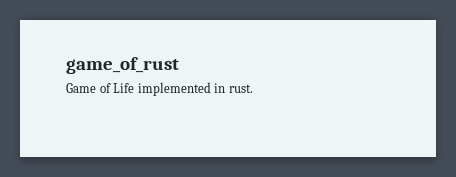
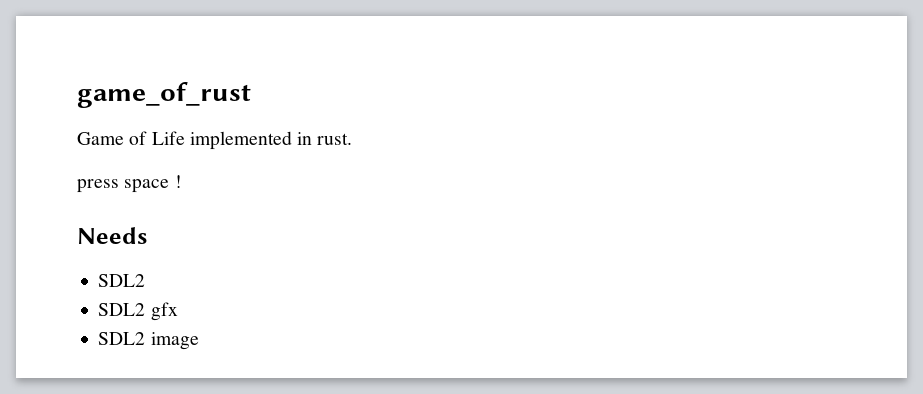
(253, 88) none -> [77,175,182,193] [77,227,147,244] [98,274,146,287] [98,302,178,321] [98,332,199,350] // press space ! // Needs // SDL2 // SDL2 gfx // SDL2 image

